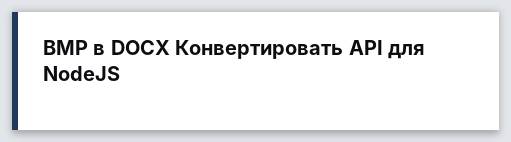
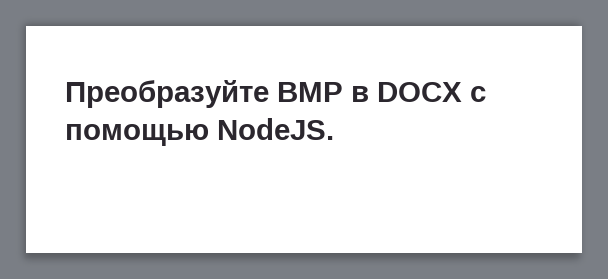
(43, 47) none -> [65,80,269,108] Преобразуйте
[175,40,425,59] [43,66,120,81] Конвертировать API для NodeJS -> [470,86,486,102] [65,118,334,146] с помощью NodeJS.

